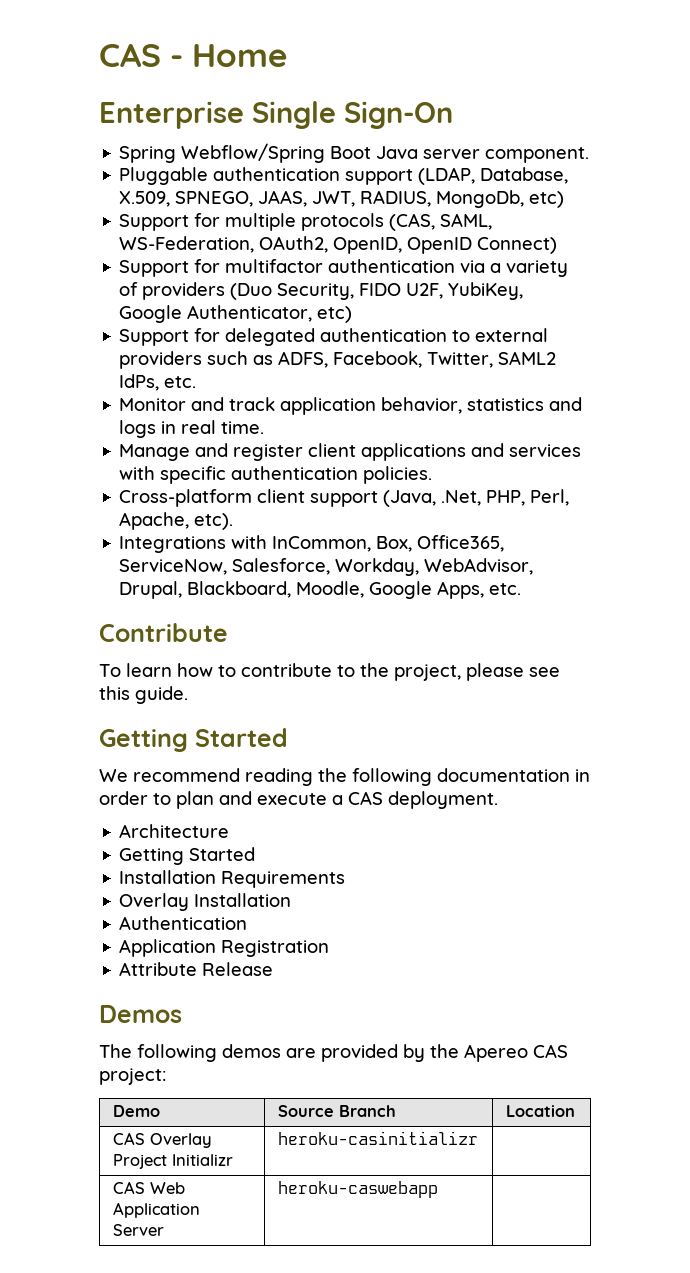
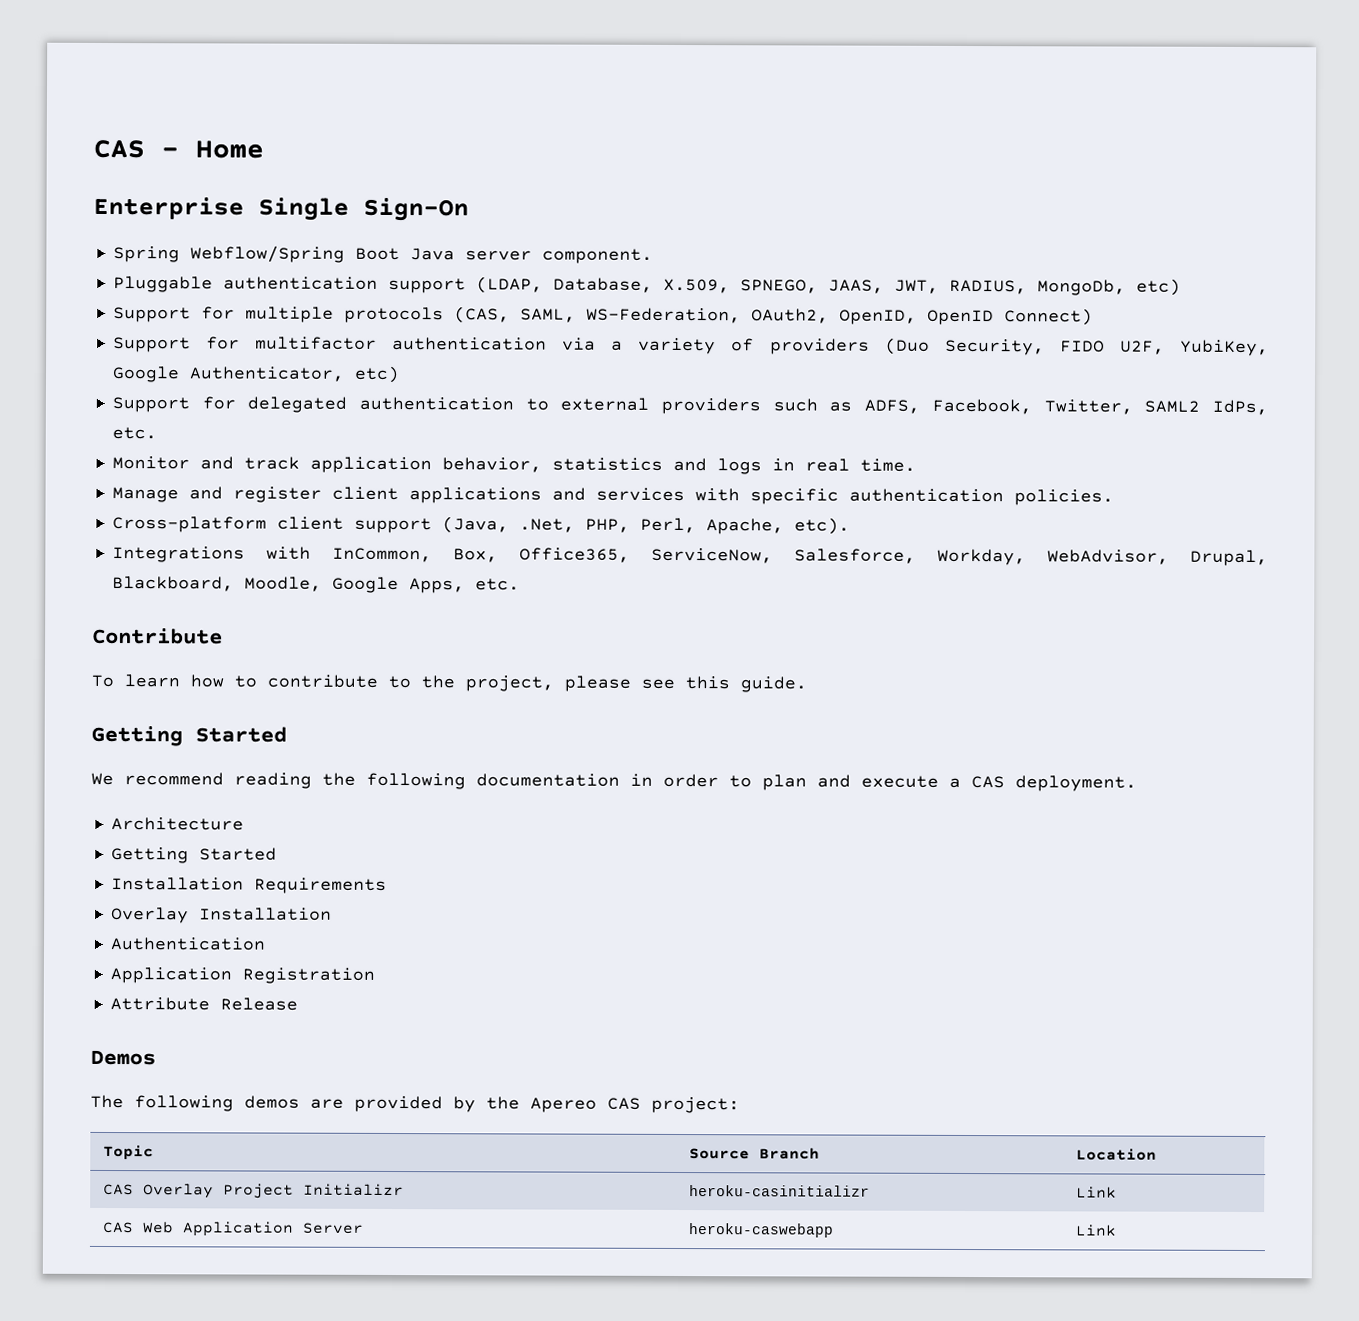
[112,1105,160,1117] Demo -> [103,1144,155,1161] Topic
(478, 1138) none -> [1076,1186,1118,1199] Link
(438, 1189) none -> [1075,1224,1118,1237] Link

